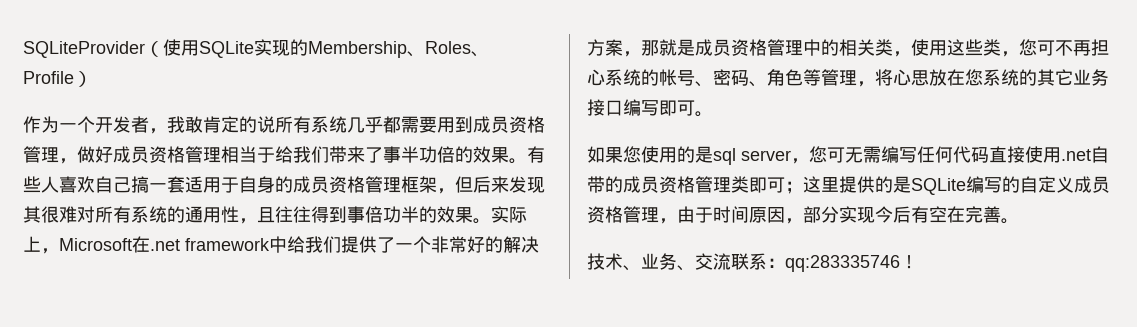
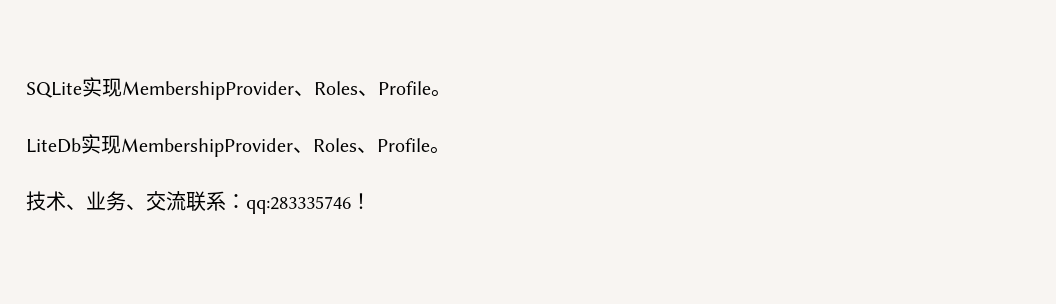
[23,39,199,58] SQLiteProvider（使用 -> (26, 90) none
[290,39,489,58] [23,71,92,87] [23,116,545,134] [23,146,545,164] [23,176,545,194] [23,206,527,224] [23,236,539,254] [587,39,1109,57] [587,69,1109,87] [587,99,713,117] [587,146,1109,165] [587,176,1110,195] [587,206,1001,224] 的Membership、Roles、Profile） // 作为一个开发者，我敢肯定的说所有系统几乎都需要用到成员资格管理，做好成员资格管理相当于给我们带来了事半功倍的效果。有些人喜欢自己搞一套适用于自身的成员资格管理框架，但后来发现其很难对所有系统的通用性，且往往得到事倍功半的效果。实际上，Microsoft在.net framework中给我们提供了一个非常好的解决方案，那就是成员资格管理中的相关类，使用这些类，您可不再担心系统的帐号、密码、角色等管理，将心思放在您系统的其它业务接口编写即可。 // 如果您使用的是sql server，您可无需编写任何代码直接使用.net自带的成员资格管理类即可；这里提供的是SQLite编写的自定义成员资格管理，由于时间原因，部分实现今后有空在完善 -> [122,81,451,100] [26,134,430,157] MembershipProvider、Roles、Profile。 // LiteDb实现MembershipProvider、Roles、Profile

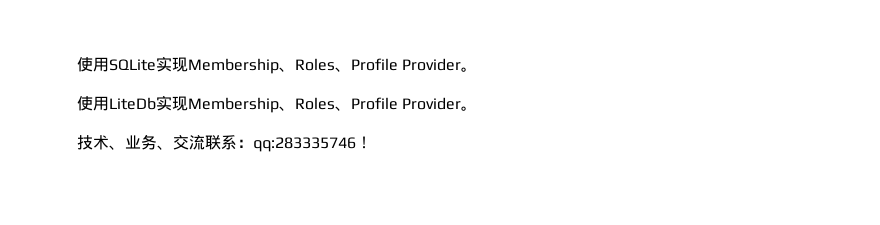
(26, 90) none -> [77,57,109,72] 使用
[122,81,451,100] MembershipProvider、Roles、Profile。 // -> [188,58,478,74] [77,96,109,111] Membership、Roles、Profile Provider。 // 使用
[121,138,430,157] MembershipProvider、Roles、Profile -> [188,97,462,113] Membership、Roles、Profile Provider

